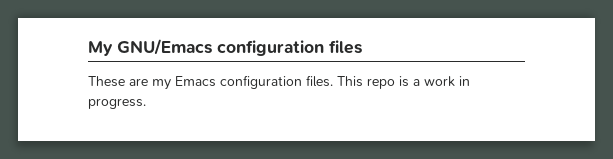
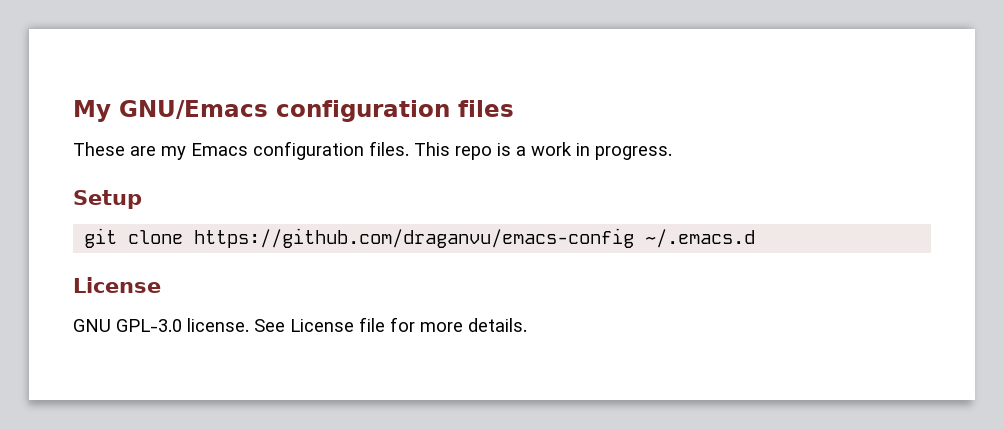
(146, 103) none -> [73,190,142,209] [84,228,756,248] [73,277,161,293] [73,317,527,332] // Setup // git clone https://github.com/draganvu/emacs-config ~/.emacs.d // License // GNU GPL-3.0 license. See License file for more details.

